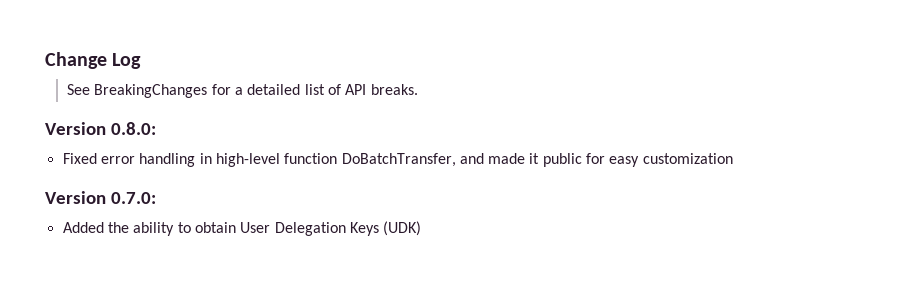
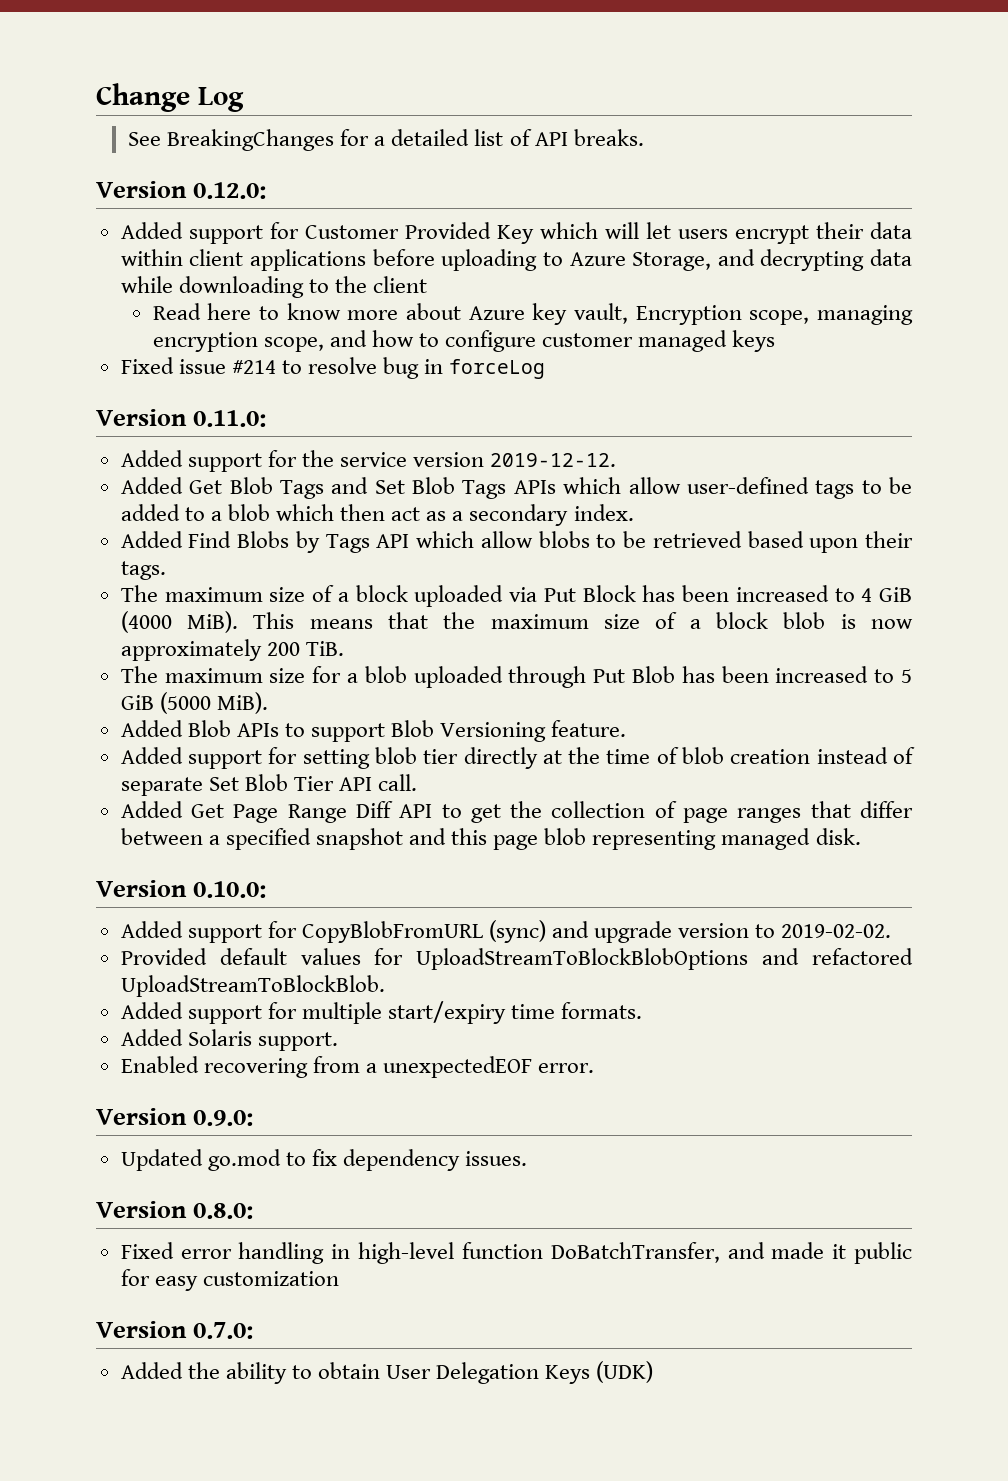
(418, 89) none -> [96,181,267,199] [120,222,913,244] [120,249,912,271] [120,276,428,298] [152,303,913,325] [152,330,776,352] [120,357,546,379] [96,409,267,427] [120,450,617,472] [120,477,912,499] [120,504,634,526] [120,531,913,553] [120,561,166,580] [120,585,912,607] [120,611,914,633] [120,639,344,661] [120,666,913,688] [120,692,268,714] [120,720,627,742] [120,747,916,769] [120,774,418,796] [120,801,914,823] [120,828,861,850] [96,880,267,898] [120,920,892,943] [120,948,913,970] [120,975,385,997] [120,1001,643,1024] [120,1029,338,1051] [120,1056,595,1078] [96,1108,254,1126] [120,1149,528,1171] // Version 0.12.0: // Added support for Customer Provided Key which will let users encrypt their data within client applications before uploading to Azure Storage, and decrypting data while downloading to the client // Read here to know more about Azure key vault, Encryption scope, managing encryption scope, and how to configure customer managed keys // Fixed issue #214 to resolve bug in forceLog // Version 0.11.0: // Added support for the service version 2019-12-12. // Added Get Blob Tags and Set Blob Tags APIs which allow user-defined tags to be added to a blob which then act as a secondary index. // Added Find Blobs by Tags API which allow blobs to be retrieved based upon their tags. // The maximum size of a block uploaded via Put Block has been increased to 4 GiB (4000 MiB). This means that the maximum size of a block blob is now approximately 200 TiB. // The maximum size for a blob uploaded through Put Blob has been increased to 5 GiB (5000 MiB). // Added Blob APIs to support Blob Versioning feature. // Added support for setting blob tier directly at the time of blob creation instead of separate Set Blob Tier API call. // Added Get Page Range Diff API to get the collection of page ranges that differ between a specified snapshot and this page blob representing managed disk. // Version 0.10.0: // Added support for CopyBlobFromURL (sync) and upgrade version to 2019-02-02. // Provided default values for UploadStreamToBlockBlobOptions and refactored UploadStreamToBlockBlob. // Added support for multiple start/expiry time formats. // Added Solaris support. // Enabled recovering from a unexpectedEOF error. // Version 0.9.0: // Updated go.mod to fix dependency issues.

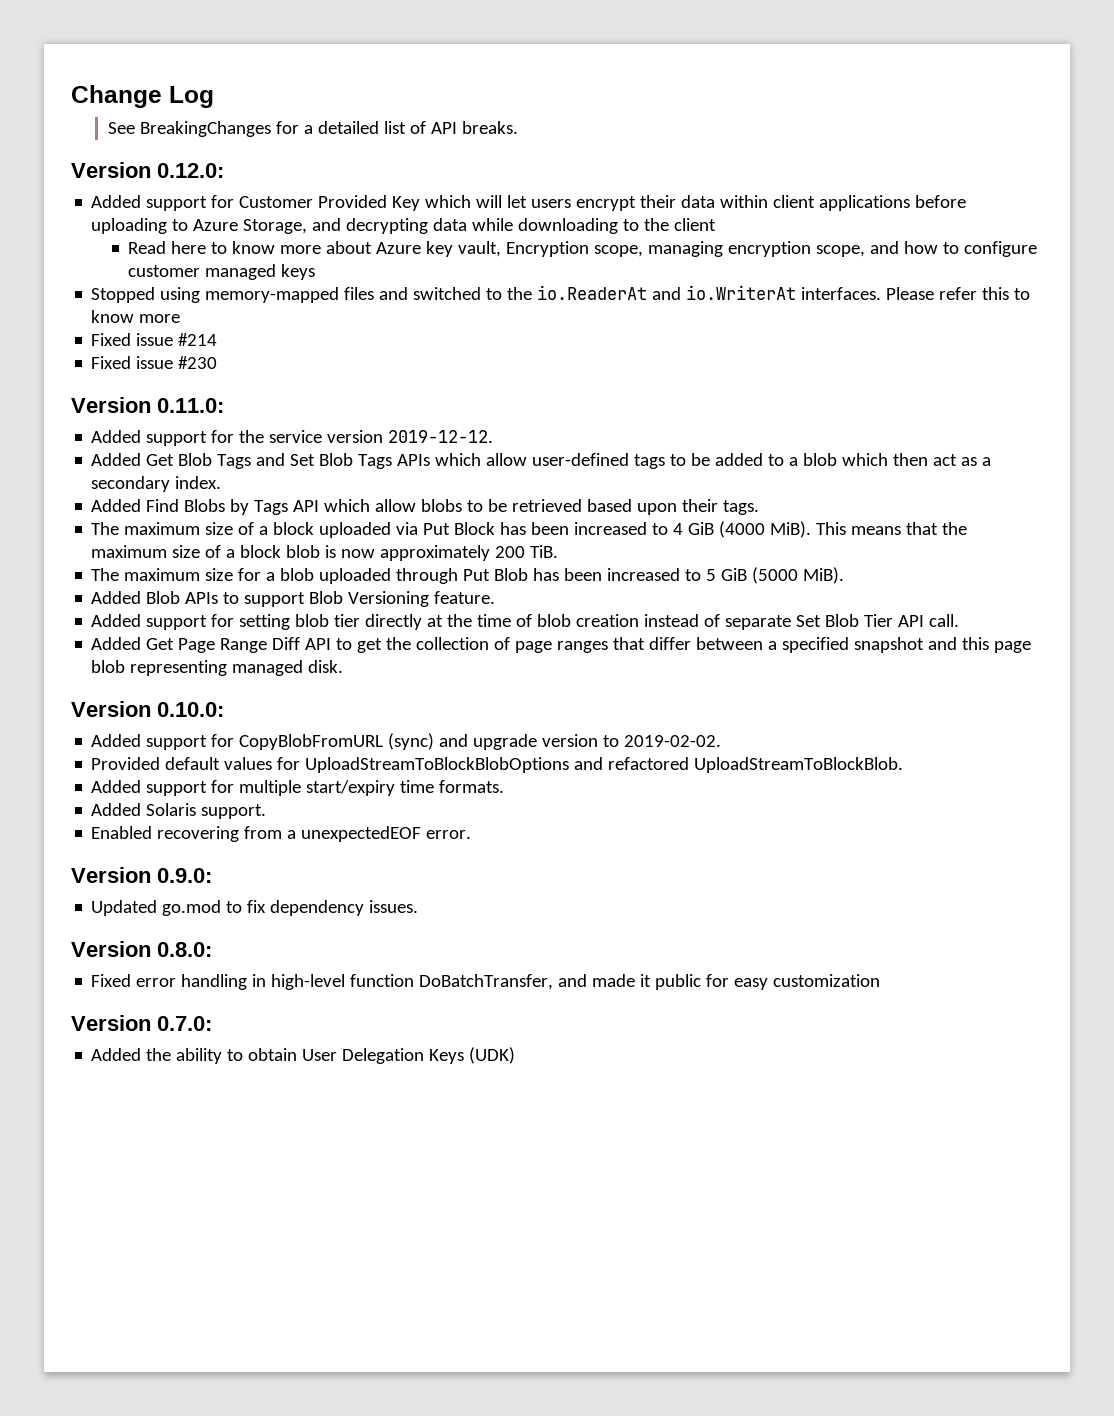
[120,357,546,379] Fixed issue #214 to resolve bug in forceLog -> [91,285,1031,303] [91,310,181,323] [91,333,218,346] [91,356,218,369] Stopped using memory-mapped files and switched to the io.ReaderAt and io.WriterAt interfaces. Please refer this to know more // Fixed issue #214 // Fixed issue #230

